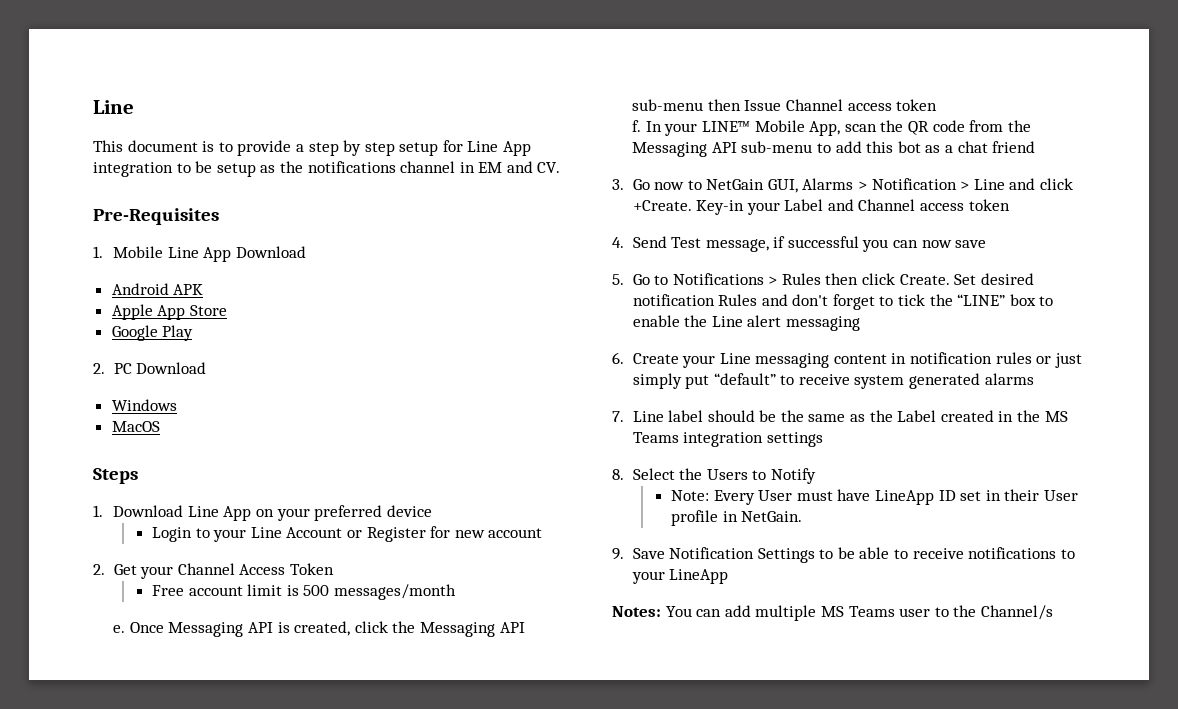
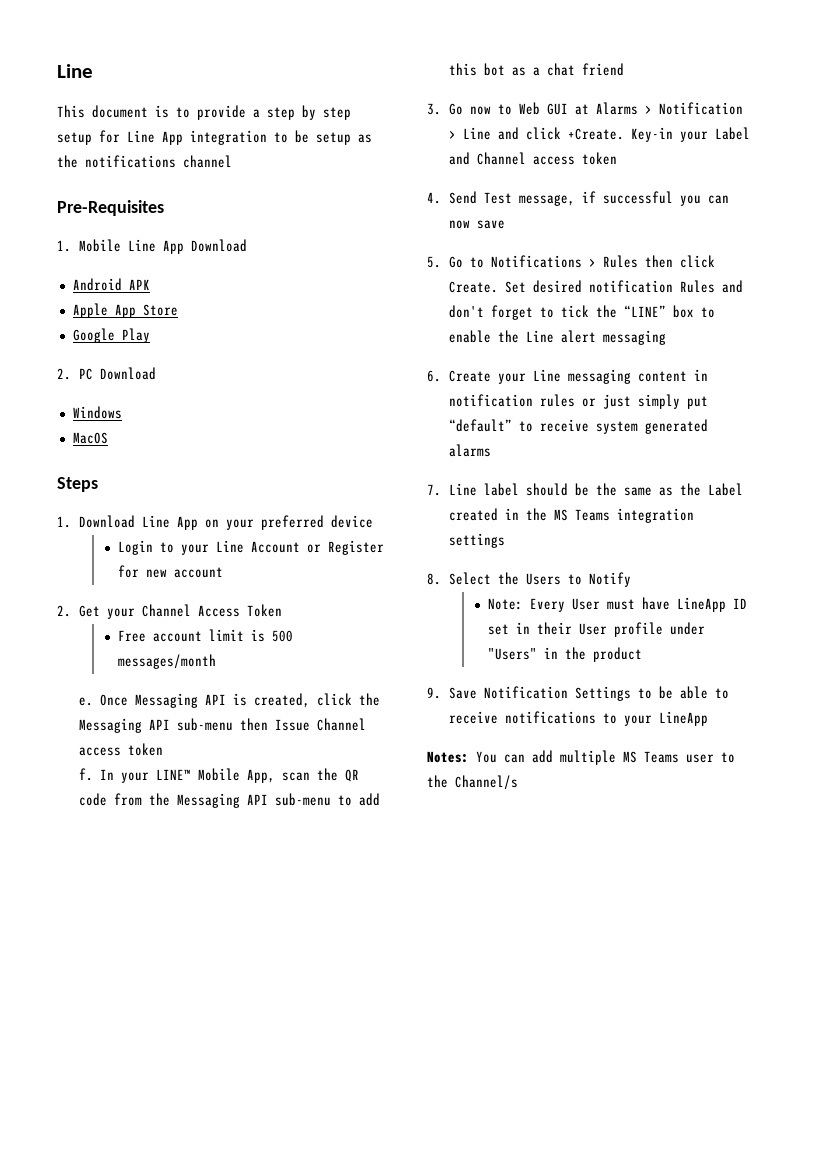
[459,161,561,173] in EM and CV. -> (232, 161) none
[706,179,798,193] NetGain GUI, -> [519,102,590,115] Web GUI at
[722,511,803,522] in NetGain. -> [669,622,705,635] [487,647,642,662] under "Users" in the product

